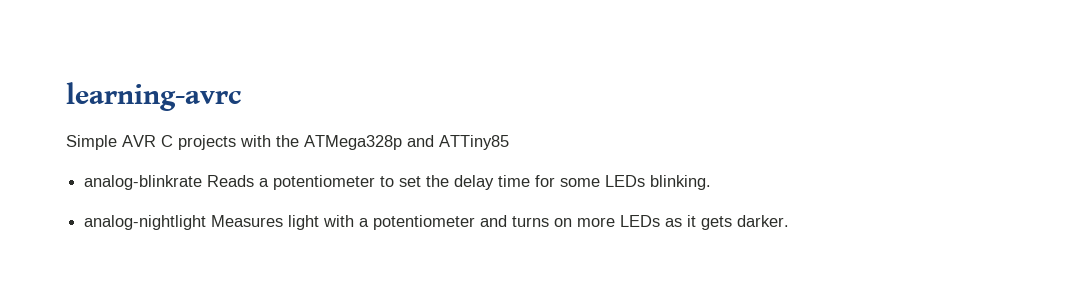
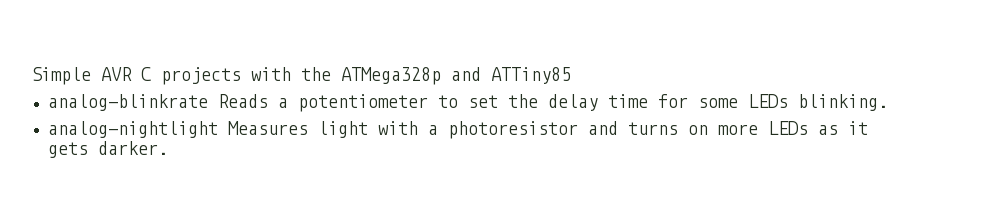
[66,82,241,111] learning-avrc // -> (31, 76) none
[373,215,476,230] potentiometer -> [447,121,578,139] photoresistor

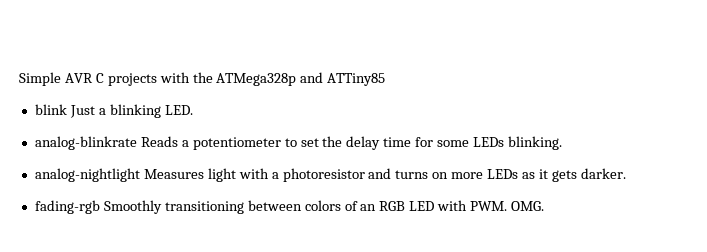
(571, 75) none -> [34,104,193,118] // blink Just a blinking LED.
(168, 148) none -> [34,200,545,214] // fading-rgb Smoothly transitioning between colors of an RGB LED with PWM. OMG.

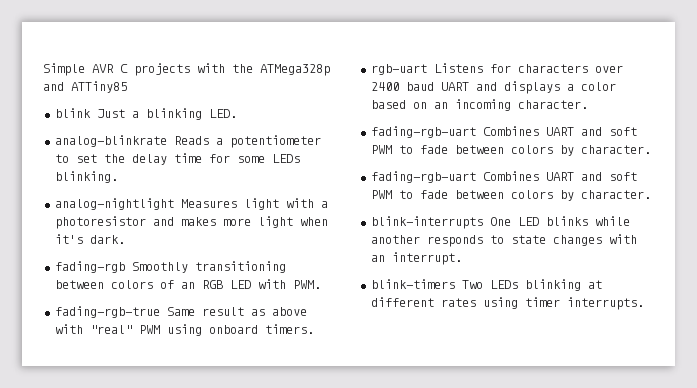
[395,168,626,182] turns on more LEDs as it gets darker. -> [180,216,328,228] [54,234,125,244] makes more light when it's dark.
[511,201,545,211] OMG. -> [54,306,307,318] [54,324,314,336] [370,63,623,75] [370,81,616,94] [370,99,588,111] [370,126,637,138] [370,145,651,156] [370,171,637,183] [370,190,651,201] [370,216,630,229] [370,234,637,247] [370,252,462,265] [370,279,602,291] [370,297,644,310] // fading-rgb-true Same result as above with "real" PWM using onboard timers. // rgb-uart Listens for characters over 2400 baud UART and displays a color based on an incoming character. // fading-rgb-uart Combines UART and soft PWM to fade between colors by character. // fading-rgb-uart Combines UART and soft PWM to fade between colors by character. // blink-interrupts One LED blinks while another responds to state changes with an interrupt. // blink-timers Two LEDs blinking at different rates using timer interrupts.

